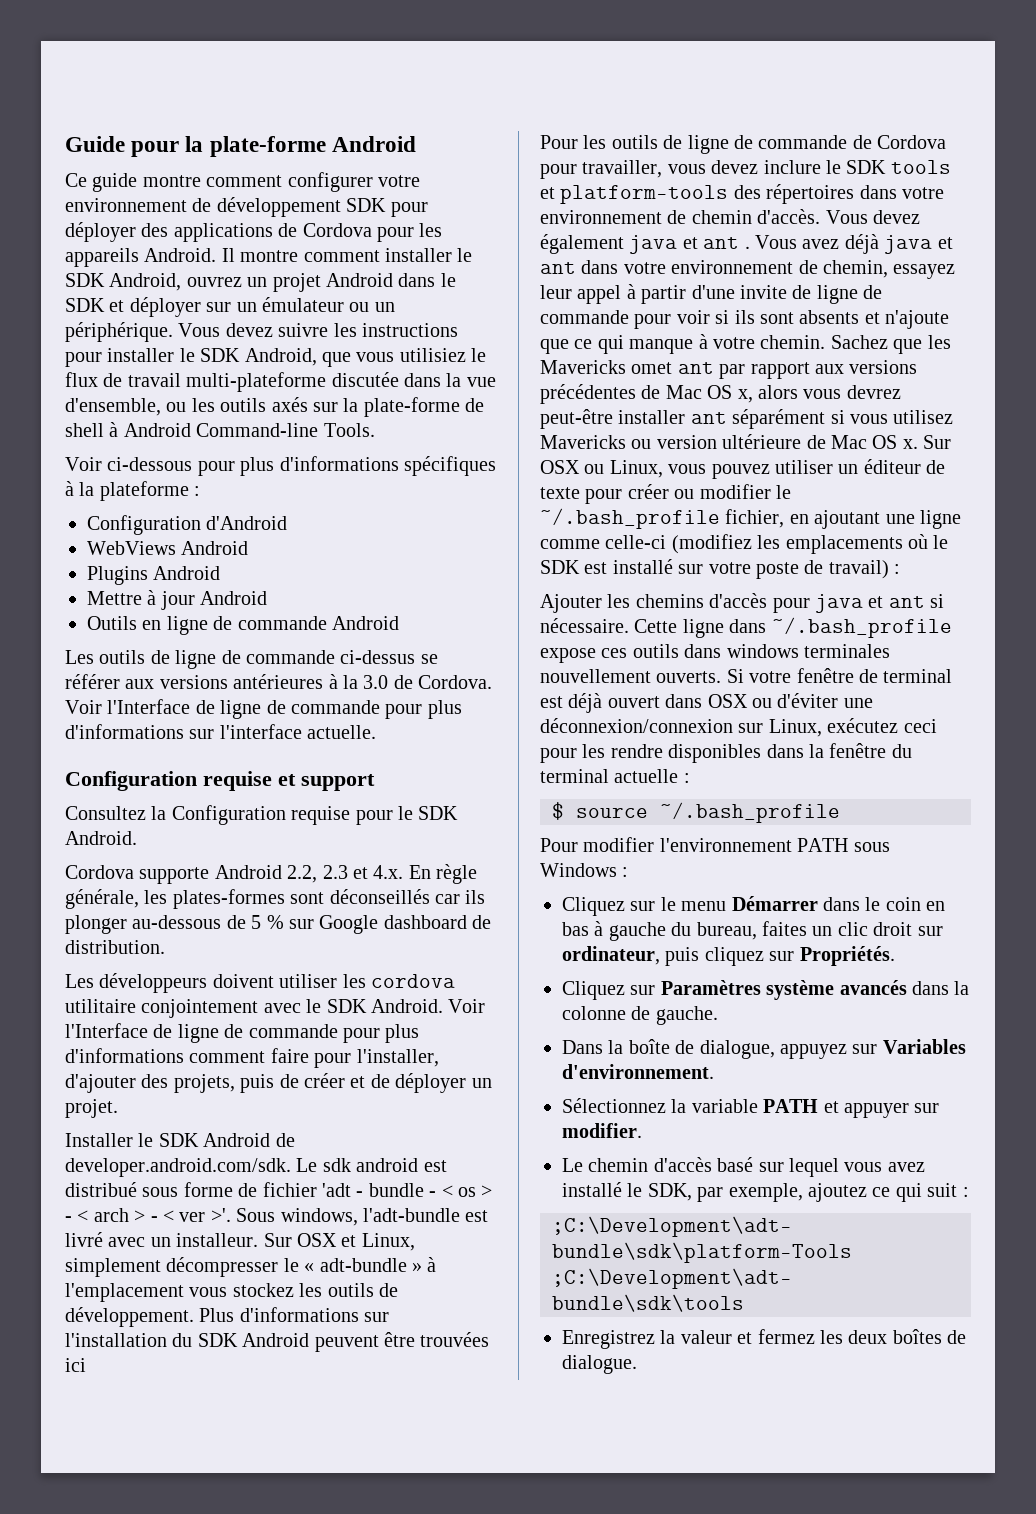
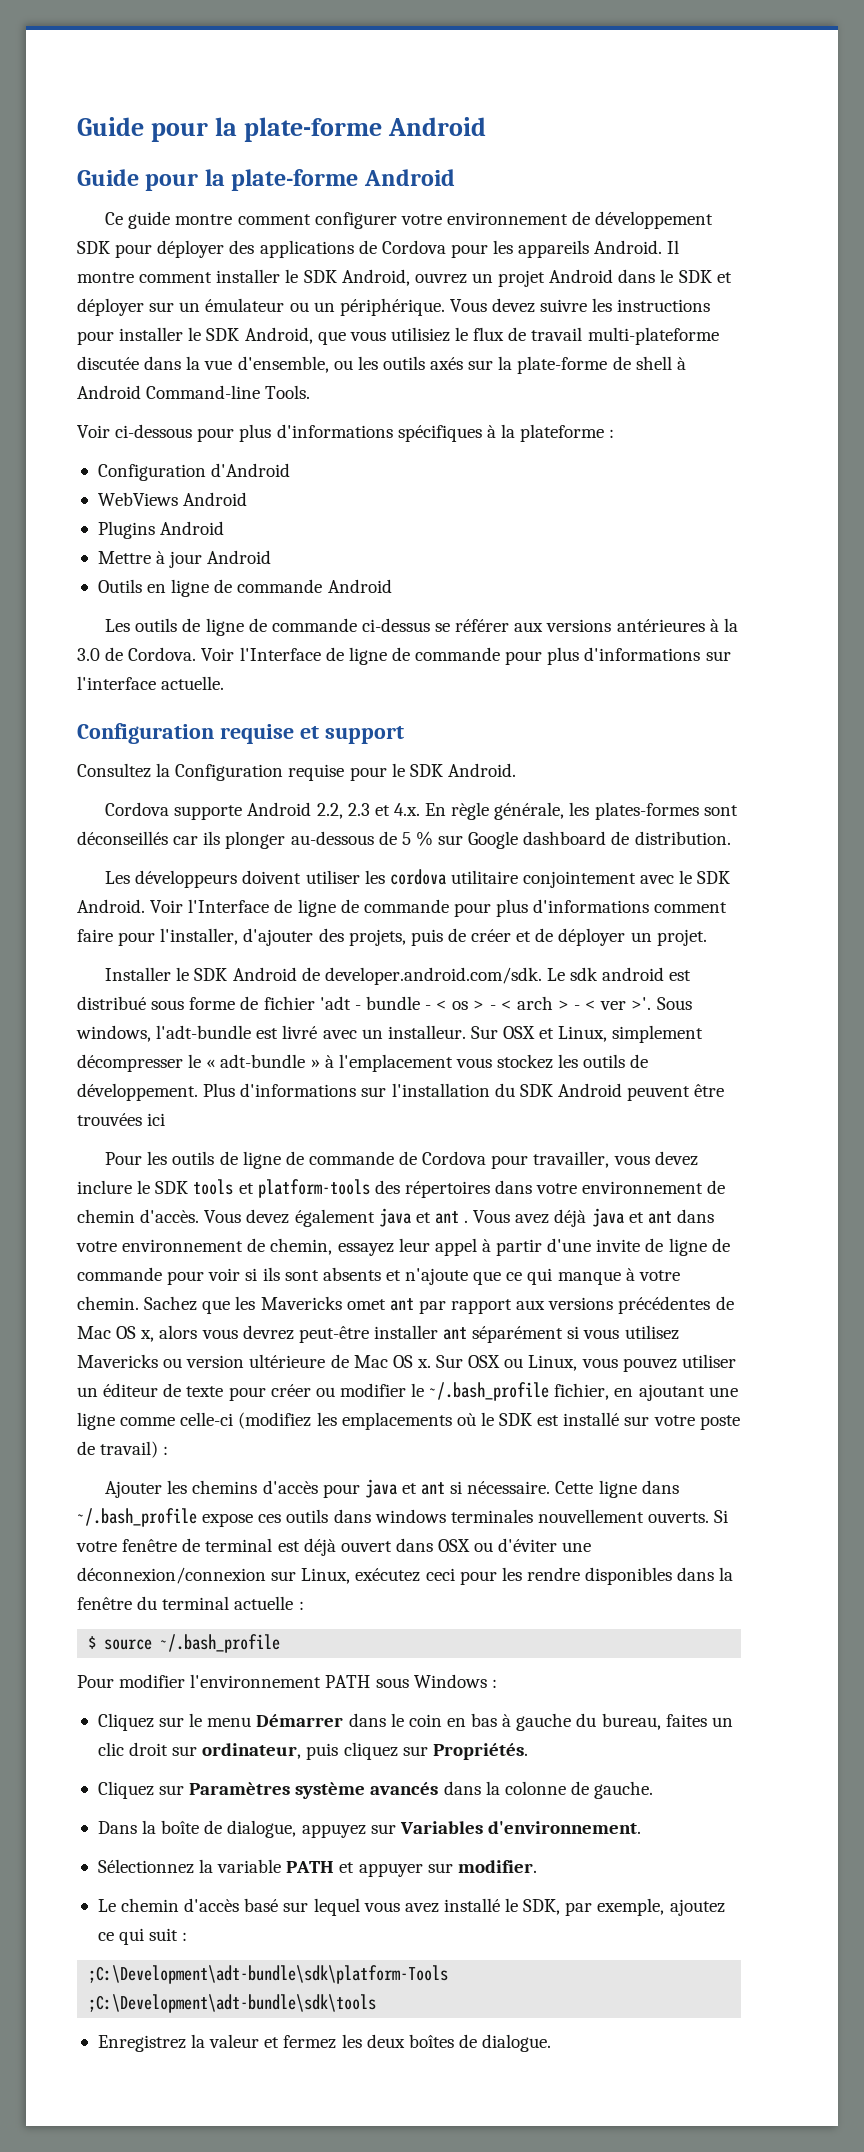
[65,136,416,157] Guide pour la plate-forme Android -> [77,117,487,142] [77,169,455,191] Guide pour la plate-forme Android // Guide pour la plate-forme Android

